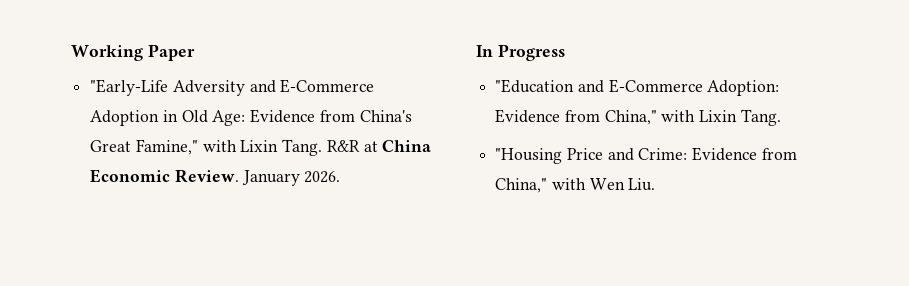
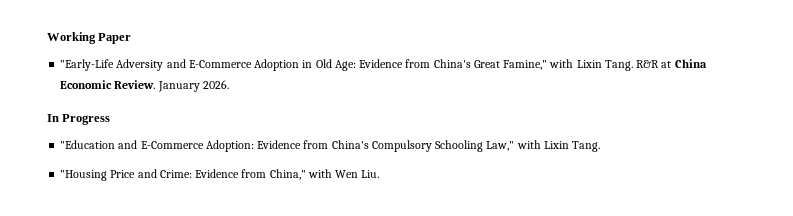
[604,110,657,125] China," -> [331,140,515,152] China's Compulsory Schooling Law,"

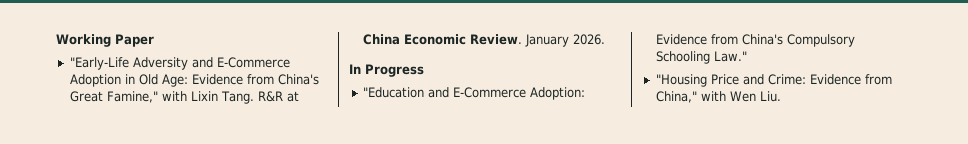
[486,140,601,152] Law," with Lixin Tang. -> [713,51,747,62] Law."

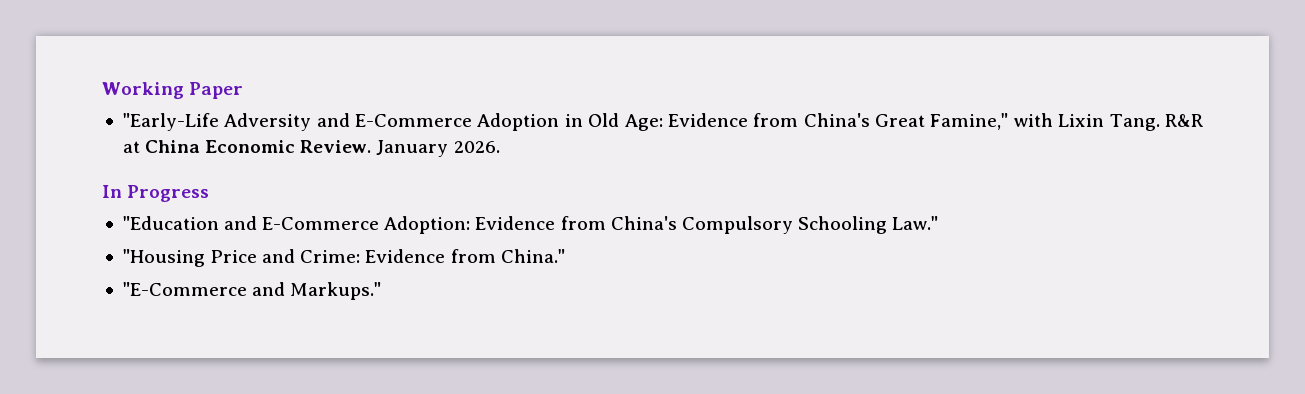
[655,91,781,103] China," with Wen Liu. -> [500,249,565,263] [122,282,382,300] China." // "E-Commerce and Markups."

